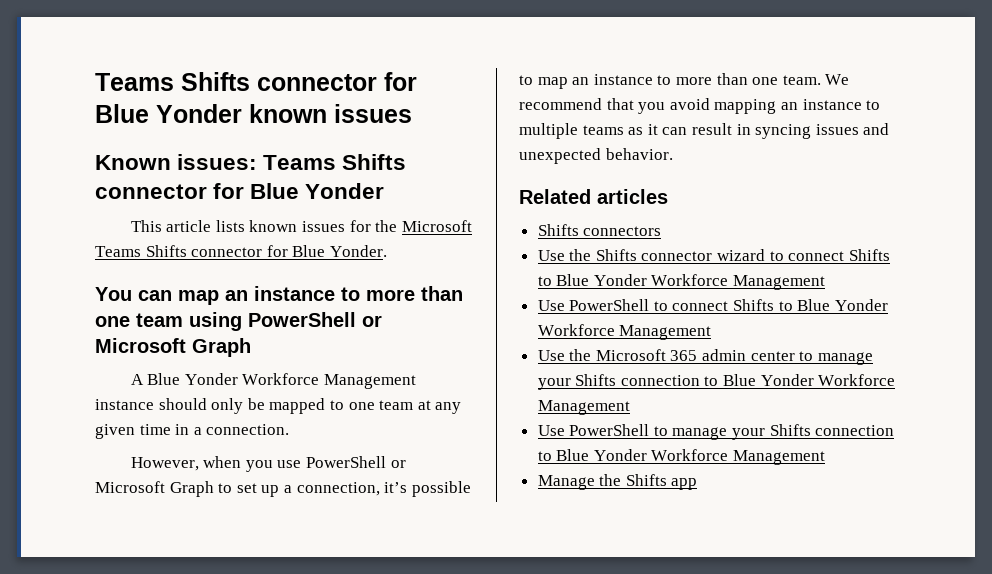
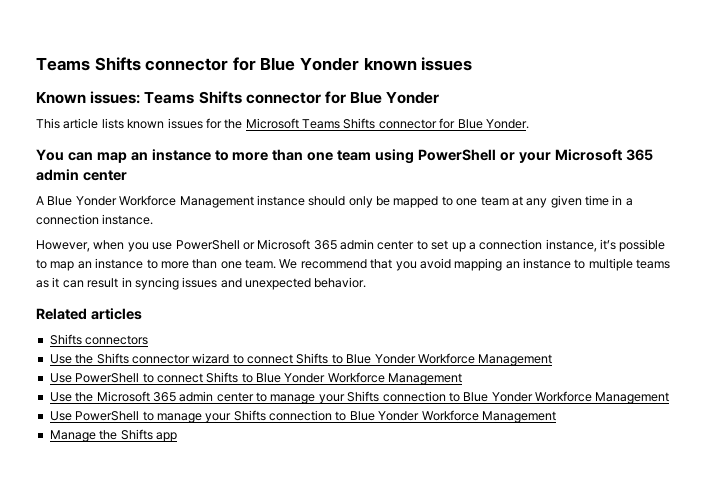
[95,338,251,357] Microsoft Graph -> [518,149,653,163] [36,169,127,181] your Microsoft 365 admin center
[206,424,290,435] connection. -> [36,214,154,225] connection instance.
[169,481,214,497] Graph -> [313,239,415,250] 365 admin center
[296,482,380,496] connection, -> [479,239,597,252] connection instance,

